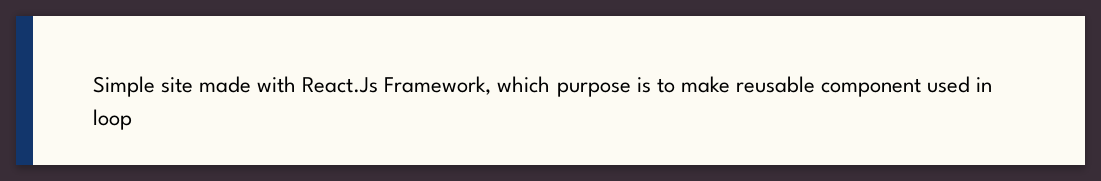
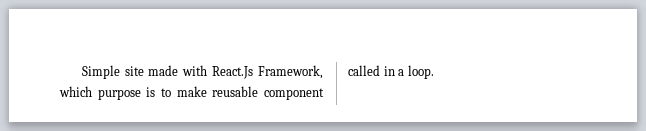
[926,76,993,93] [93,109,132,130] used in loop -> [348,65,434,79] called in a loop.

